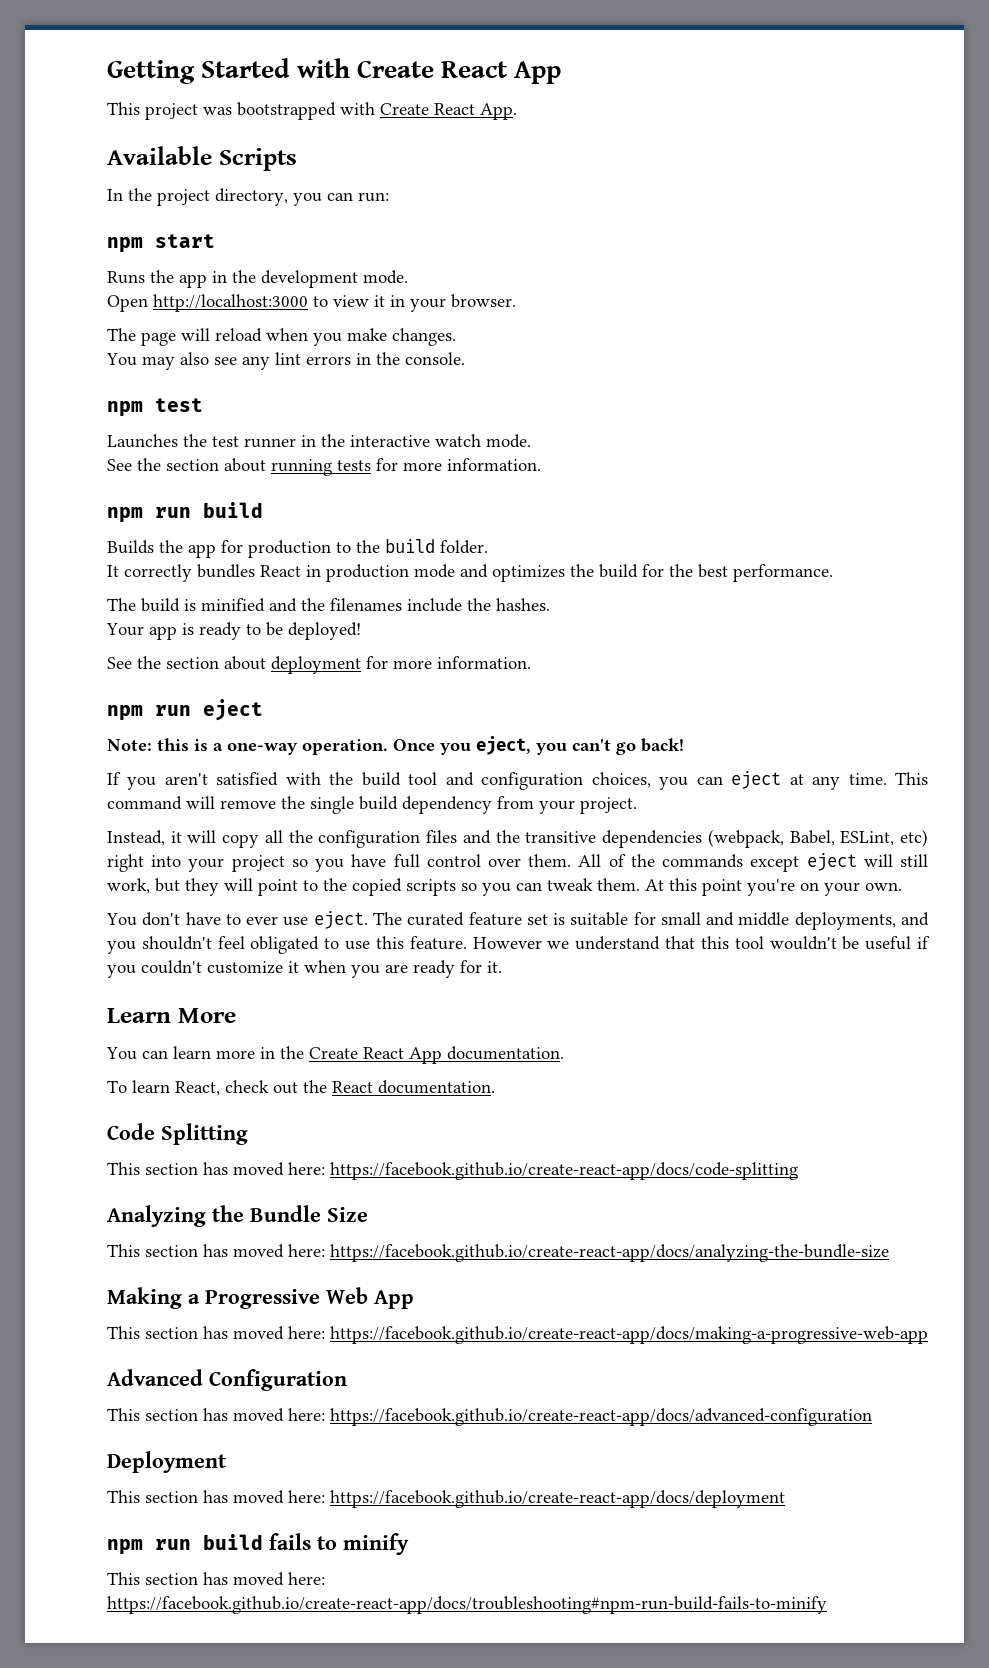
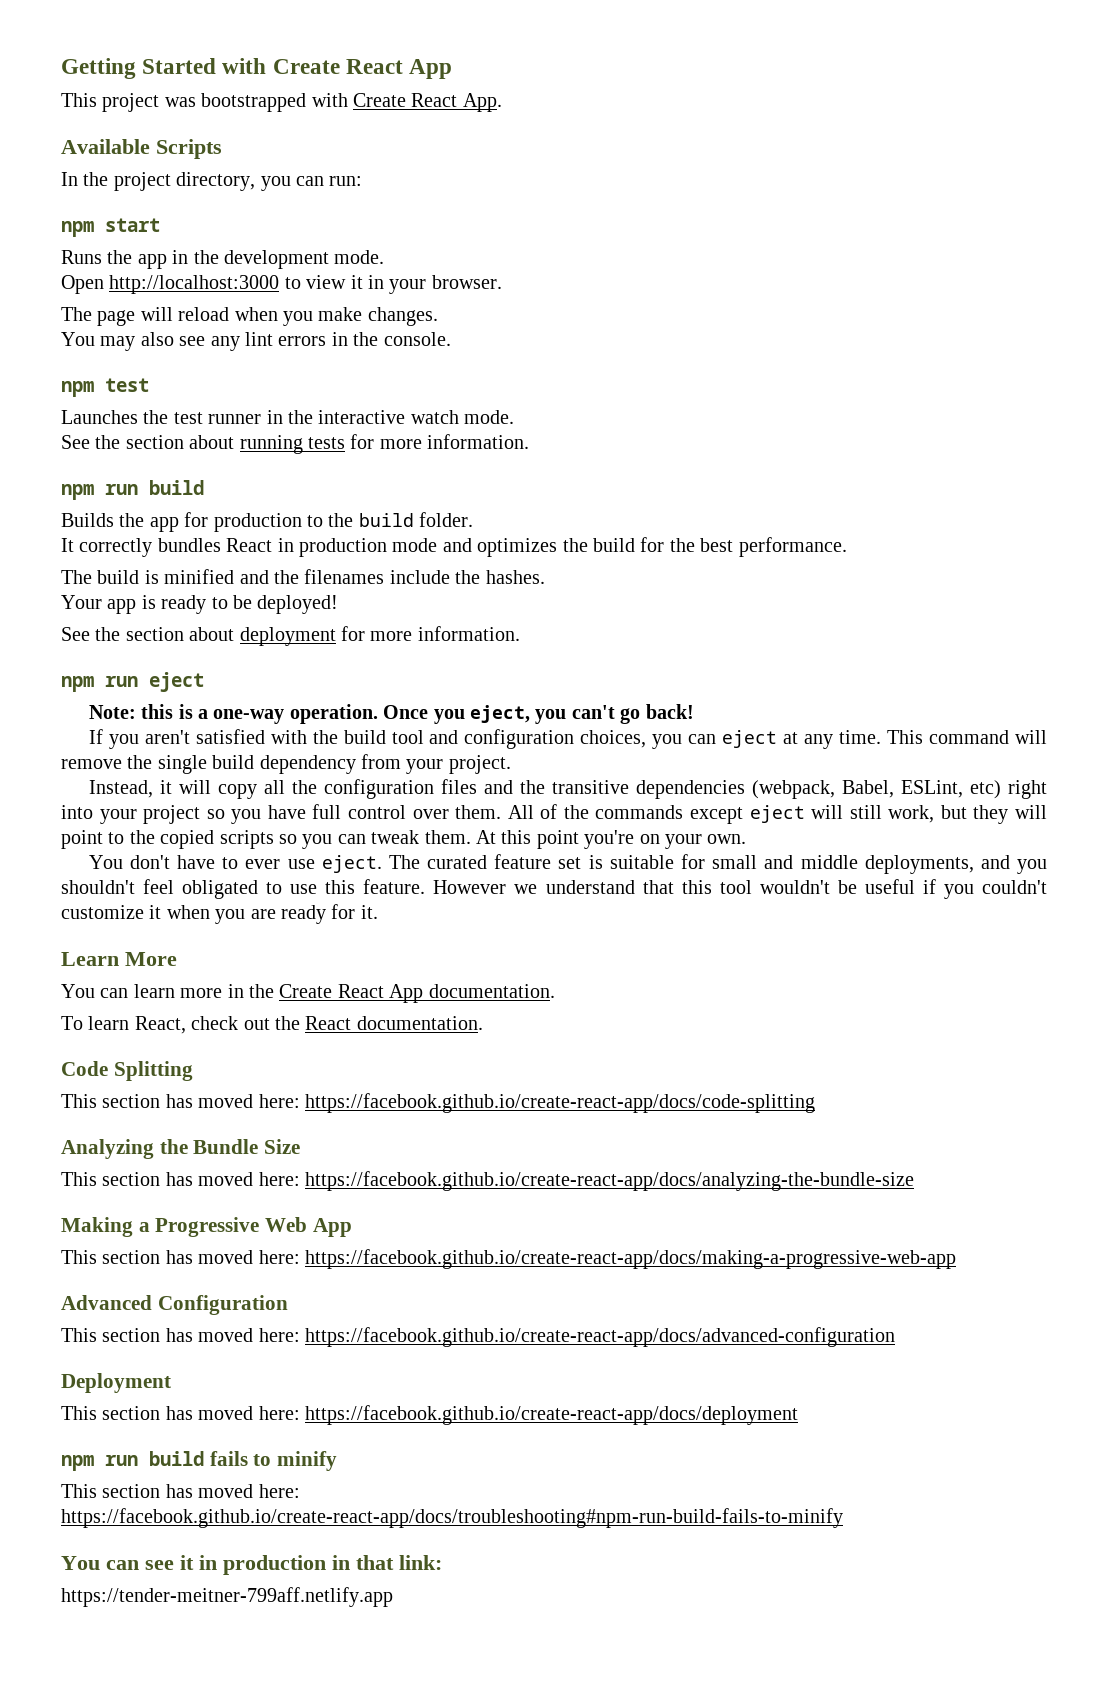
(827, 1605) none -> [61,1555,442,1575] [61,1587,393,1607] // You can see it in production in that link: // https://tender-meitner-799aff.netlify.app

